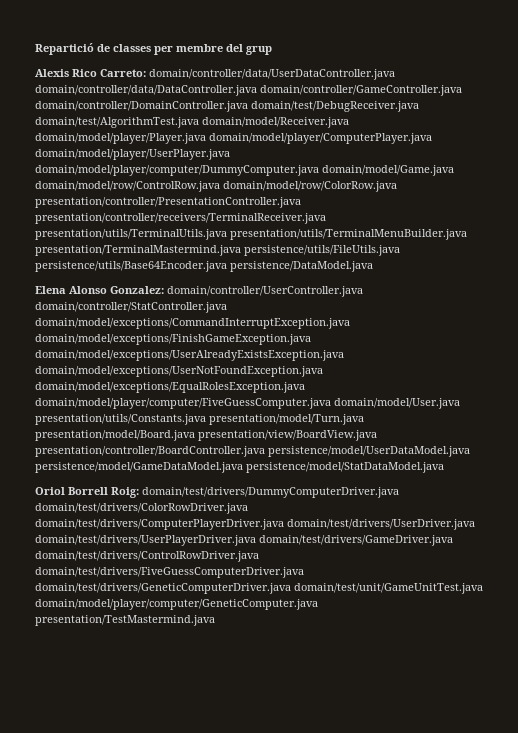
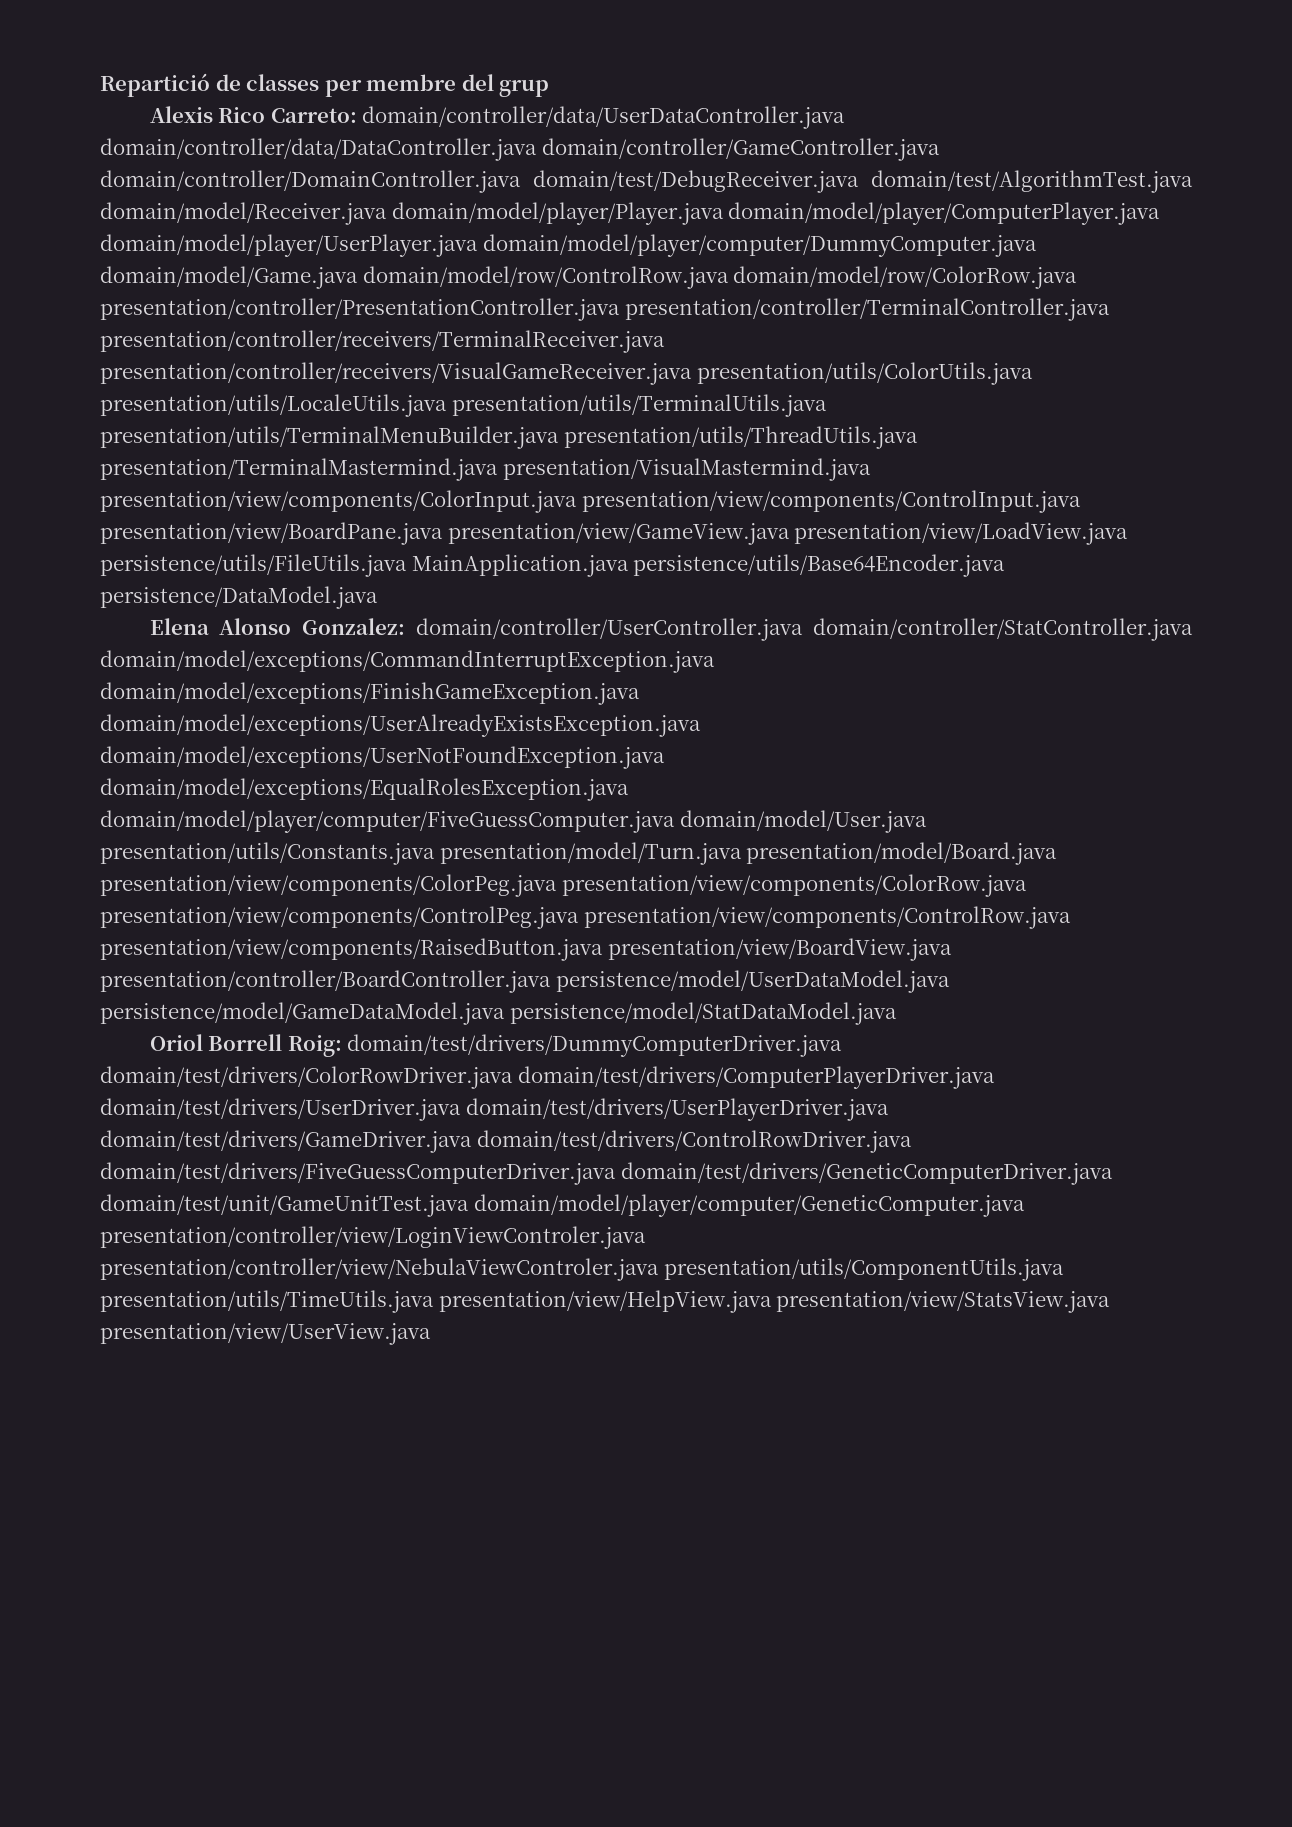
[35,213,326,224] [35,229,467,240] [35,245,400,256] presentation/controller/receivers/TerminalReceiver.java presentation/utils/TerminalUtils.java presentation/utils/TerminalMenuBuilder.java presentation/TerminalMastermind.java persistence/utils/FileUtils.java -> [624,298,1110,321] [100,330,665,353] [100,362,1033,385] [100,394,827,417] [100,426,918,449] [100,458,871,481] [100,490,1081,513] [100,522,1129,545] [100,554,629,577] presentation/controller/TerminalController.java presentation/controller/receivers/TerminalReceiver.java presentation/controller/receivers/VisualGameReceiver.java presentation/utils/ColorUtils.java presentation/utils/LocaleUtils.java presentation/utils/TerminalUtils.java presentation/utils/TerminalMenuBuilder.java presentation/utils/ThreadUtils.java presentation/TerminalMastermind.java presentation/VisualMastermind.java presentation/view/components/ColorInput.java presentation/view/components/ControlInput.java presentation/view/BoardPane.java presentation/view/GameView.java presentation/view/LoadView.java persistence/utils/FileUtils.java MainApplication.java
(195, 435) none -> [100,874,1027,897] [100,906,1071,929] [100,938,603,961] presentation/view/components/ColorPeg.java presentation/view/components/ColorRow.java presentation/view/components/ControlPeg.java presentation/view/components/ControlRow.java presentation/view/components/RaisedButton.java
[35,615,215,626] presentation/TestMastermind.java -> [100,1226,646,1249] [100,1258,1064,1281] [100,1290,1111,1313] [100,1323,431,1345] presentation/controller/view/LoginViewControler.java presentation/controller/view/NebulaViewControler.java presentation/utils/ComponentUtils.java presentation/utils/TimeUtils.java presentation/view/HelpView.java presentation/view/StatsView.java presentation/view/UserView.java

